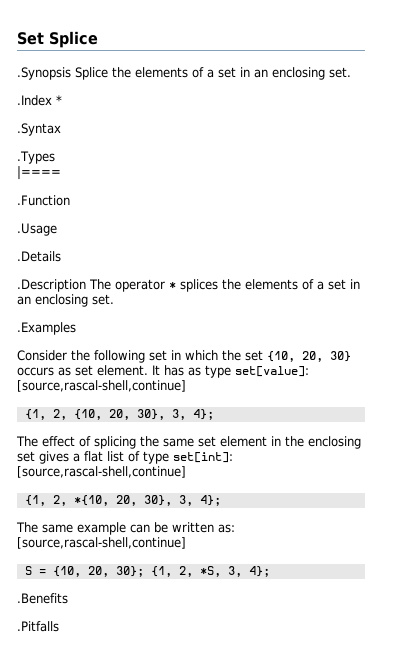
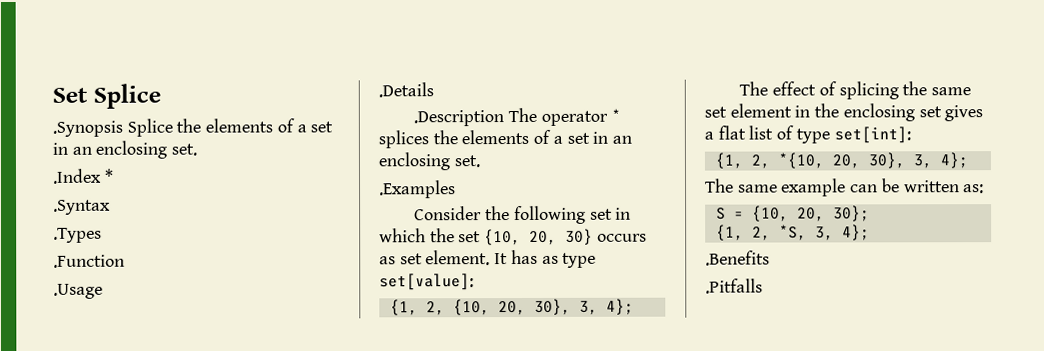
[17,166,61,180] // |==== -> (102, 235) none
[17,380,186,392] [source,rascal-shell,continue] -> (474, 282) none
[17,466,186,478] [source,rascal-shell,continue] -> (911, 135) none
[17,537,186,549] [source,rascal-shell,continue] -> (985, 189) none
(144, 571) none -> (870, 213) //

